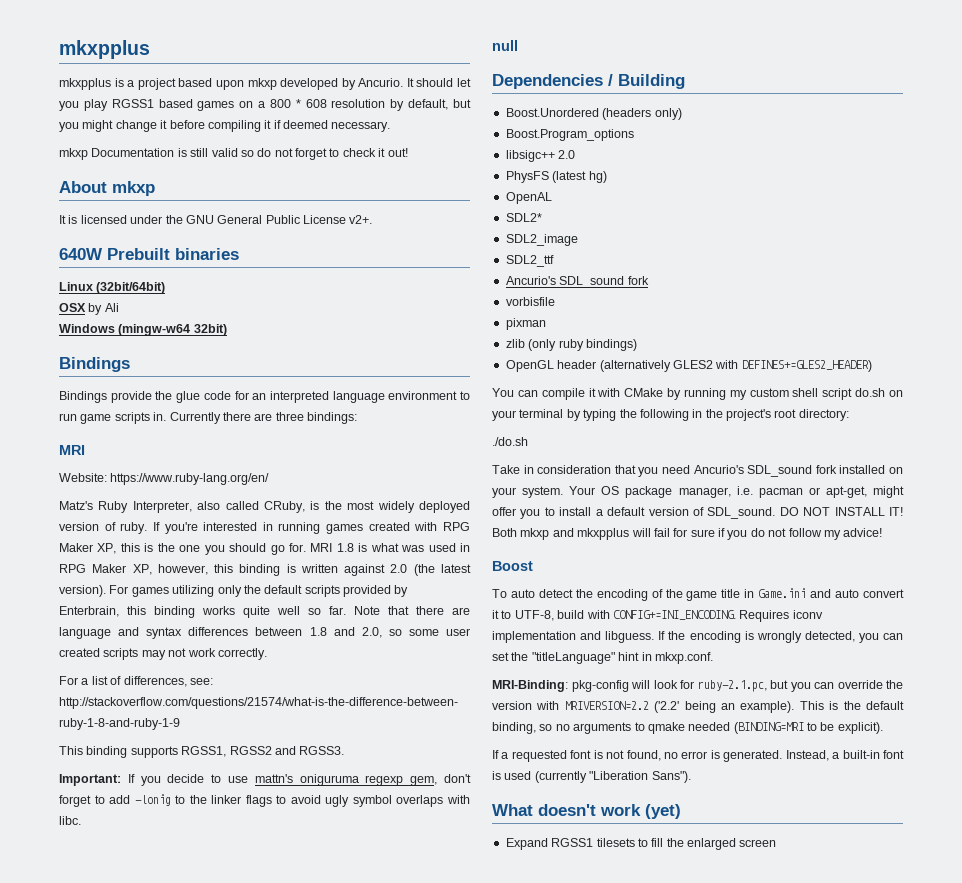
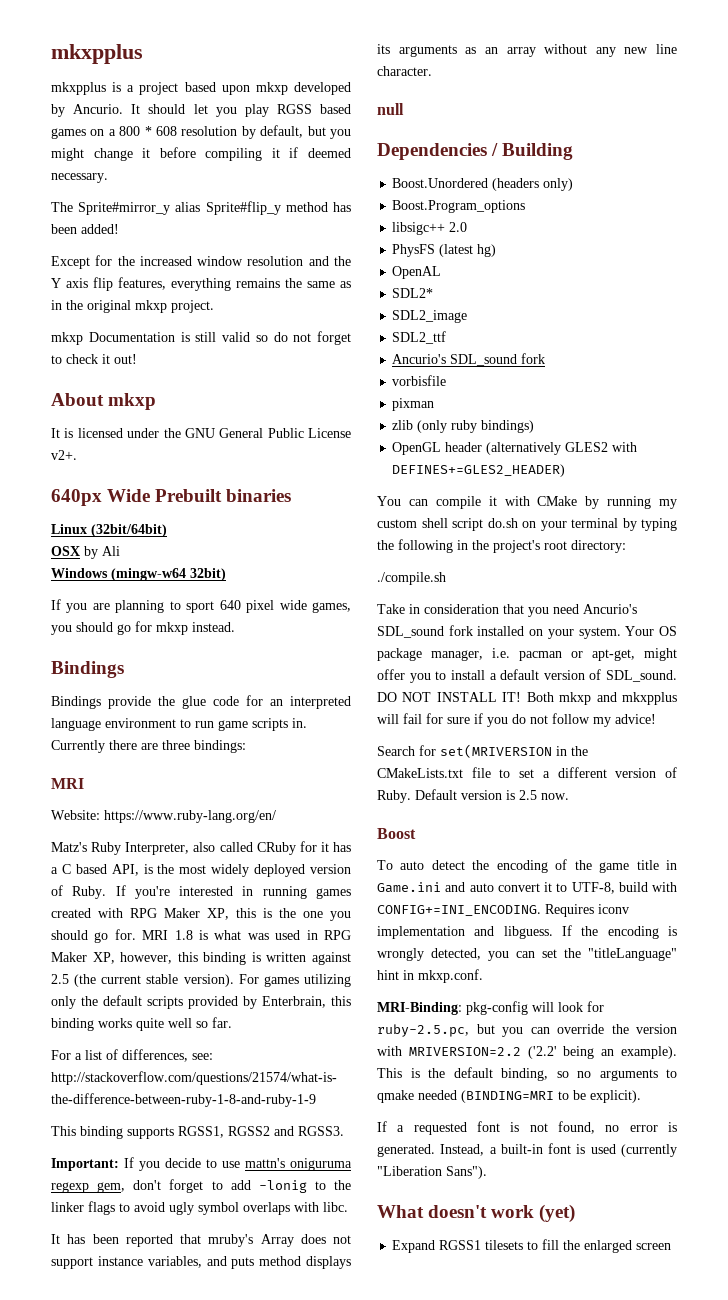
[111,99,154,108] RGSS1 -> [276,104,312,114] RGSS
(391, 126) none -> [51,201,351,215] [51,224,119,234] [51,255,351,269] [51,277,351,291] [51,300,214,313] // The Sprite#mirror_y alias Sprite#flip_y method has been added! // Except for the increased window resolution and the Y axis flip features, everything remains the same as in the original mkxp project.
[59,248,103,260] 640W -> [51,489,151,506] 640px Wide
(227, 330) none -> [51,599,352,613] [51,621,235,635] // If you are planning to sport 640 pixel wide games, you should go for mkxp instead.
[264,501,305,513] CRuby, -> [256,841,351,855] [51,864,139,876] CRuby for it has a C based API,
[120,522,148,534] ruby. -> [72,886,107,899] Ruby.
[390,564,471,576] 2.0 (the latest -> [51,974,179,987] 2.5 (the current stable
[354,606,470,615] [59,627,471,639] [59,648,267,660] Note that there are language and syntax differences between 1.8 and 2.0, so some user created scripts may not work correctly. -> (232, 1022) none
(81, 820) none -> [51,1234,351,1247] [51,1256,352,1269] [377,44,677,57] [377,66,432,76] // It has been reported that mruby's Array does not support instance variables, and puts method displays its arguments as an array without any new line character.
[492,437,528,446] ./do.sh -> [377,572,446,585] ./compile.sh
(883, 532) none -> [377,744,588,758] [377,767,677,778] [377,789,569,803] // Search for set(MRIVERSION in the CMakeLists.txt file to set a different version of Ruby. Default version is 2.5 now.
[697,680,767,692] ruby-2.1.pc, -> [377,1024,469,1037] ruby-2.5.pc,

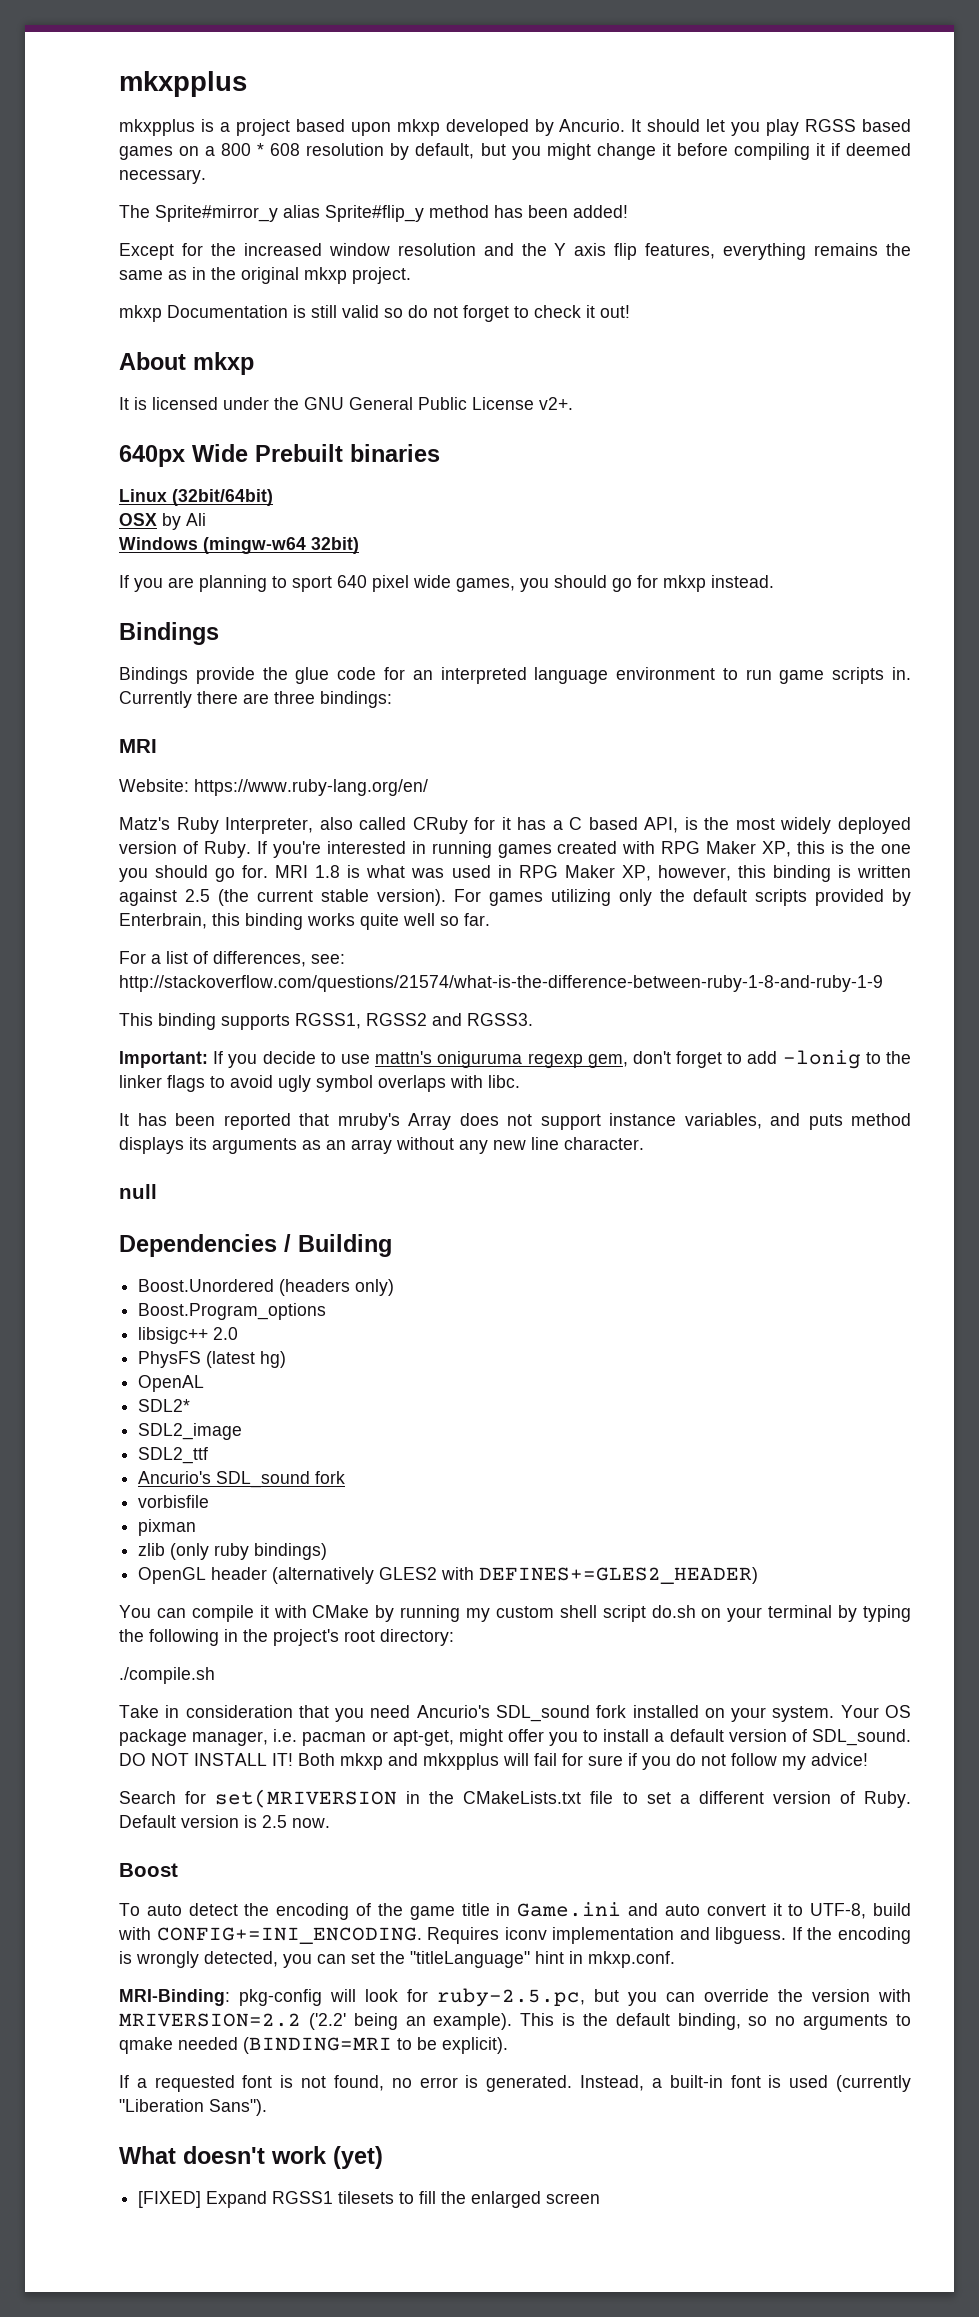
(576, 1213) none -> [138,2191,202,2208] [FIXED]

